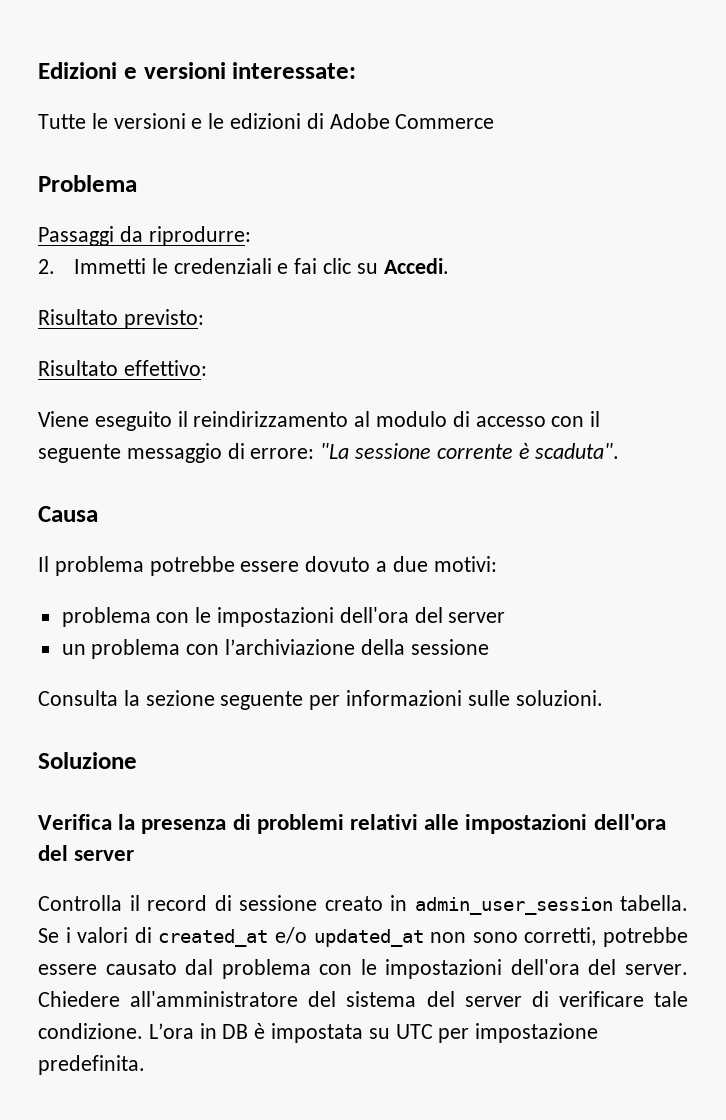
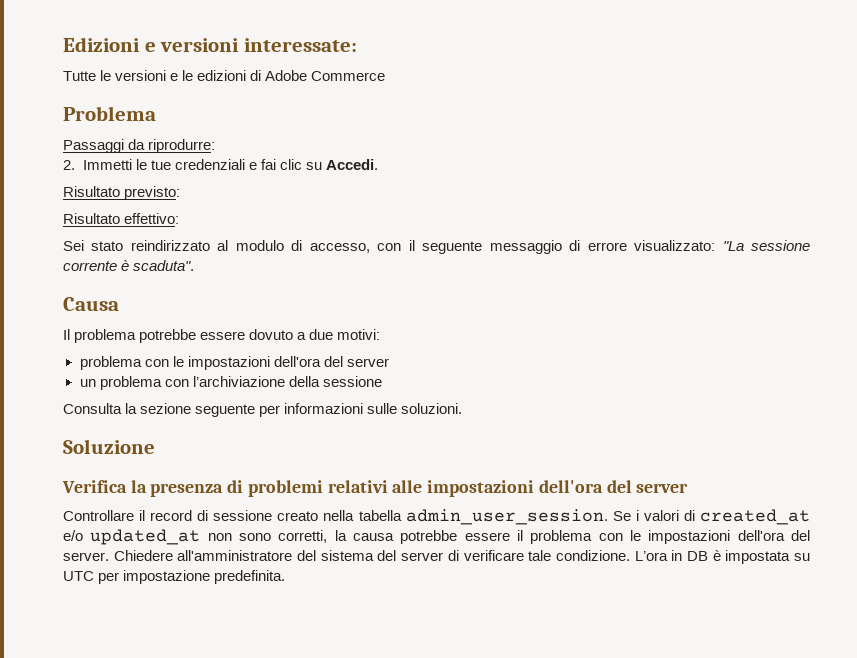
(168, 266) none -> [150,160,171,170] tue
[38,411,349,431] Viene eseguito il reindirizzamento -> [63,240,210,251] Sei stato reindirizzato
[475,416,546,427] accesso -> [309,243,370,253] accesso,
[250,448,315,459] errore: -> [587,240,716,251] errore visualizzato:
[38,895,122,911] Controlla -> [63,510,134,521] Controllare
[390,895,688,915] in admin_user_session tabella. -> [323,509,608,525] nella tabella admin_user_session.
[602,927,688,947] [38,959,214,975] potrebbe essere causato dal -> [334,530,523,544] la causa potrebbe essere il

